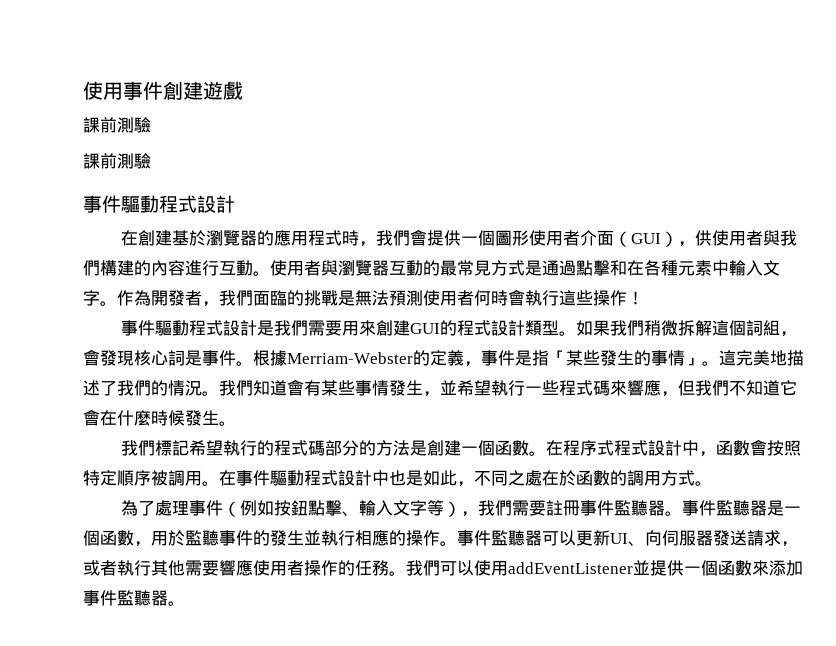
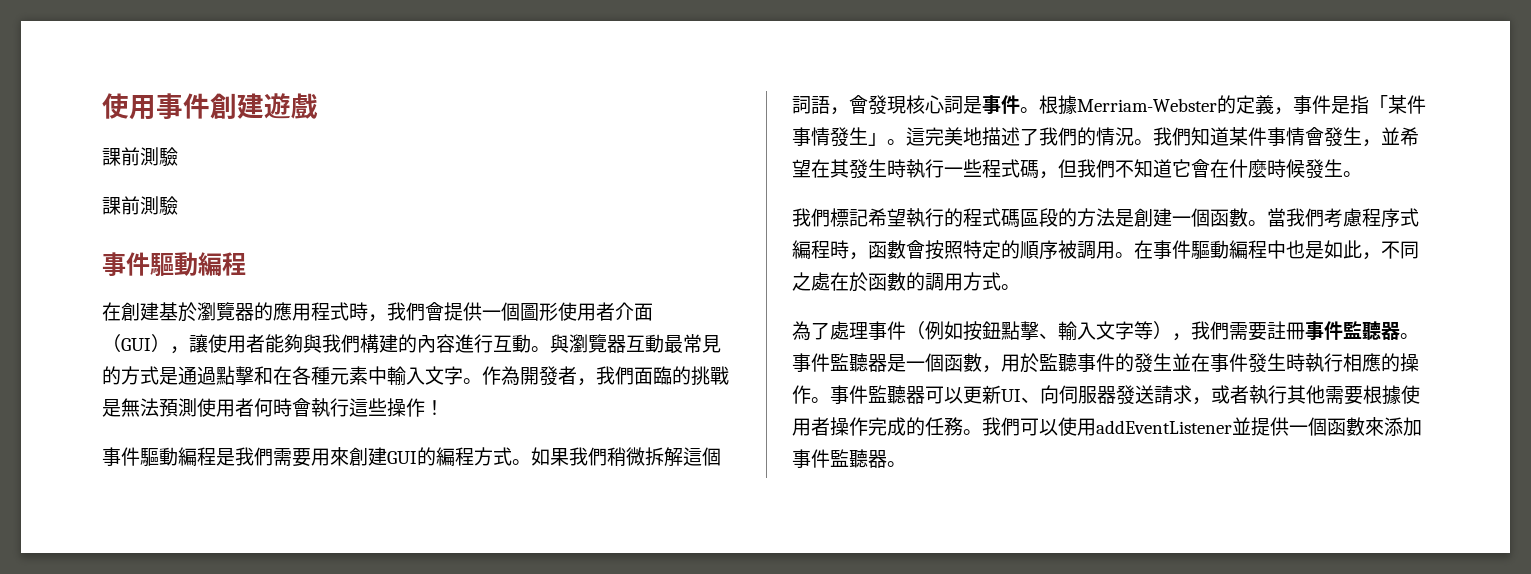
[159,195,235,213] 程式設計 -> [198,252,246,276] 編程
[694,230,763,246] 供使用者 -> [189,334,303,353] 讓使用者能夠
[270,260,321,276] 使用者 -> (550, 349) none
[423,260,491,276] 的最常見 -> [664,334,721,353] [102,366,121,385] 最常見的
[188,320,257,336] 程式設計 -> [178,447,216,466] 編程
[456,320,559,336] 程式設計類型 -> [436,447,512,466] 編程方式
[762,320,780,336] 組 -> [811,96,830,114] 語
[583,350,685,366] 些發生的事情 -> [1407,95,1426,114] [792,127,868,147] 件事情發生
[287,379,389,396] 會有某些事情 -> [1229,127,1324,146] 某件事情會
(491, 388) none -> [811,159,906,179] 在其發生時
[610,380,661,396] 來響應 -> (1039, 169) none
[324,440,359,456] 部分 -> [1020,208,1058,227] 區段
[545,440,699,456] 在程序式程式設計中 -> [1267,208,1419,228] [792,240,849,259] 當我們考慮程序式編程時
(117, 478) none -> [1001,240,1020,259] 的
[304,470,372,486] 程式設計 -> [1229,240,1267,259] 編程
(321, 537) none -> [1191,353,1305,373] 在事件發生時
[219,560,253,576] 響應 -> [1363,385,1401,405] 根據
(338, 568) none -> [868,417,906,436] 完成

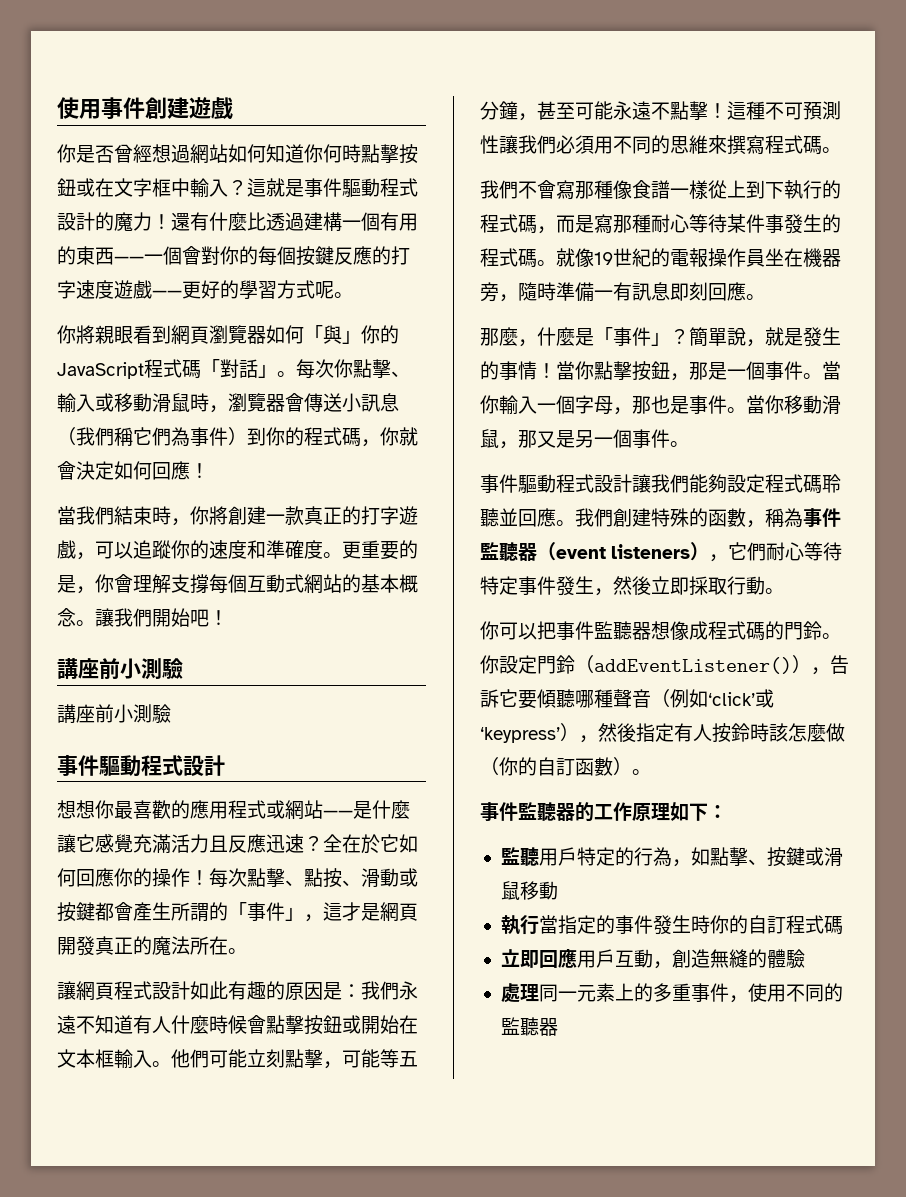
[102,147,178,167] [102,196,140,215] 課前測驗 // 課前 -> [57,144,418,164] [57,178,418,198] [57,212,418,231] [57,246,410,266] [57,280,353,299] [57,325,399,345] [57,359,410,379] [57,393,399,413] [57,427,418,447] [57,461,209,480] [57,506,418,526] [57,540,418,560] [57,574,418,594] [57,608,228,627] [57,658,183,680] [57,704,133,723] 你是否曾經想過網站如何知道你何時點擊按鈕或在文字框中輸入？這就是事件驅動程式設計的魔力！還有什麼比透過建構一個有用的東西——一個會對你的每個按鍵反應的打字速度遊戲——更好的學習方式呢。 // 你將親眼看到網頁瀏覽器如何「與」你的JavaScript程式碼「對話」。每次你點擊、輸入或移動滑鼠時，瀏覽器會傳送小訊息（我們稱它們為事件）到你的程式碼，你就會決定如何回應！ // 當我們結束時，你將創建一款真正的打字遊戲，可以追蹤你的速度和準確度。更重要的是，你會理解支撐每個互動式網站的基本概念。讓我們開始吧！ // 講座前小測驗 // 講座前小
[198,252,246,276] [102,302,653,322] [102,334,721,354] [102,366,729,386] [102,398,444,417] [102,447,721,467] [792,95,1426,115] [792,127,1419,147] [792,159,1362,179] [792,208,1419,228] [792,240,1419,260] [792,272,1020,292] [792,321,1419,341] [792,353,1419,373] [792,385,1420,405] [792,417,1422,436] [792,449,906,468] 編程 // 在創建基於瀏覽器的應用程式時，我們會提供一個圖形使用者介面（GUI），讓使用者能夠與我們構建的內容進行互動。與瀏覽器互動最常見的方式是通過點擊和在各種元素中輸入文字。作為開發者，我們面臨的挑戰是無法預測使用者何時會執行這些操作！ // 事件驅動編程是我們需要用來創建GUI的編程方式。如果我們稍微拆解這個詞語，會發現核心詞是事件。根據Merriam-Webster的定義，事件是指「某件事情發生」。這完美地描述了我們的情況。我們知道某件事情會發生，並希望在其發生時執行一些程式碼，但我們不知道它會在什麼時候發生。 // 我們標記希望執行的程式碼區段的方法是創建一個函數。當我們考慮程序式編程時，函數會按照特定的順序被調用。在事件驅動編程中也是如此，不同之處在於函數的調用方式。 // 為了處理事件（例如按鈕點擊、輸入文字等），我們需要註冊事件監聽器。事件監聽器是一個函數，用於監聽事件的發生並在事件發生時執行相應的操作。事件監聽器可以更新UI、向伺服器發送請求，或者執行其他需要根據使用者操作完成的任務。我們可以使用addEventListener並提供一個函數來添加事件監聽器。 -> [141,755,225,776] [57,800,410,820] [57,834,418,854] [57,868,418,888] [57,902,418,922] [57,936,247,956] [57,981,418,1001] [57,1015,418,1035] [57,1049,418,1069] [480,101,841,121] [480,135,841,155] [480,180,841,200] [480,214,841,234] [480,248,841,268] [480,282,765,302] [480,327,841,347] [480,361,841,381] [480,395,841,415] [480,429,689,449] [480,474,841,494] [480,508,841,528] [480,542,843,562] [480,576,784,596] [480,621,841,641] [480,655,849,675] [480,689,774,709] [480,723,845,743] [480,757,651,776] [480,802,727,822] [500,847,843,867] [500,881,558,900] [500,915,843,935] [500,949,805,969] [500,983,843,1003] [500,1017,558,1036] 程式設計 // 想想你最喜歡的應用程式或網站——是什麼讓它感覺充滿活力且反應迅速？全在於它如何回應你的操作！每次點擊、點按、滑動或按鍵都會產生所謂的「事件」，這才是網頁開發真正的魔法所在。 // 讓網頁程式設計如此有趣的原因是：我們永遠不知道有人什麼時候會點擊按鈕或開始在文本框輸入。他們可能立刻點擊，可能等五分鐘，甚至可能永遠不點擊！這種不可預測性讓我們必須用不同的思維來撰寫程式碼。 // 我們不會寫那種像食譜一樣從上到下執行的程式碼，而是寫那種耐心等待某件事發生的程式碼。就像19世紀的電報操作員坐在機器旁，隨時準備一有訊息即刻回應。 // 那麼，什麼是「事件」？簡單說，就是發生的事情！當你點擊按鈕，那是一個事件。當你輸入一個字母，那也是事件。當你移動滑鼠，那又是另一個事件。 // 事件驅動程式設計讓我們能夠設定程式碼聆聽並回應。我們創建特殊的函數，稱為事件監聽器（event listeners），它們耐心等待特定事件發生，然後立即採取行動。 // 你可以把事件監聽器想像成程式碼的門鈴。你設定門鈴（addEventListener()），告訴它要傾聽哪種聲音（例如‘click’或‘keypress’），然後指定有人按鈴時該怎麼做（你的自訂函數）。 // 事件監聽器的工作原理如下： // 監聽用戶特定的行為，如點擊、按鍵或滑鼠移動 // 執行當指定的事件發生時你的自訂程式碼 // 立即回應用戶互動，創造無縫的體驗 // 處理同一元素上的多重事件，使用不同的監聽器

